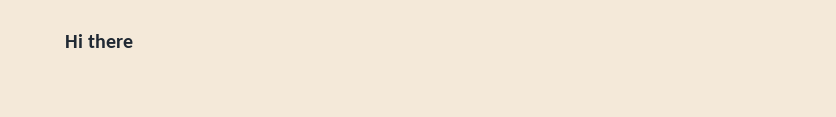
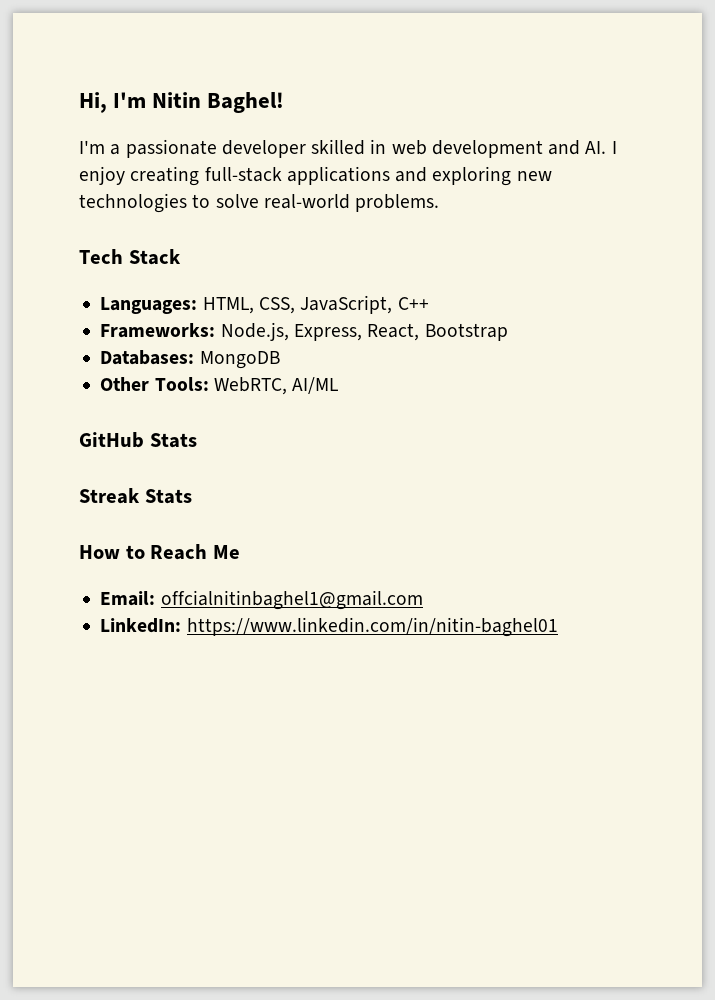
[65,34,134,48] Hi there -> [79,92,285,113] [79,139,617,158] [79,166,552,186] [79,193,440,213] [79,249,181,265] [100,295,429,314] [100,322,508,341] [100,350,280,369] [100,377,339,395] [79,432,197,448] [79,488,192,504] [79,544,240,560] [100,590,423,610] [100,617,558,637] Hi, I'm Nitin Baghel! // I'm a passionate developer skilled in web development and AI. I enjoy creating full-stack applications and exploring new technologies to solve real-world problems. // Tech Stack // Languages: HTML, CSS, JavaScript, C++ // Frameworks: Node.js, Express, React, Bootstrap // Databases: MongoDB // Other Tools: WebRTC, AI/ML // GitHub Stats // Streak Stats // How to Reach Me // Email: offcialnitinbaghel1@gmail.com // LinkedIn: https://www.linkedin.com/in/nitin-baghel01

